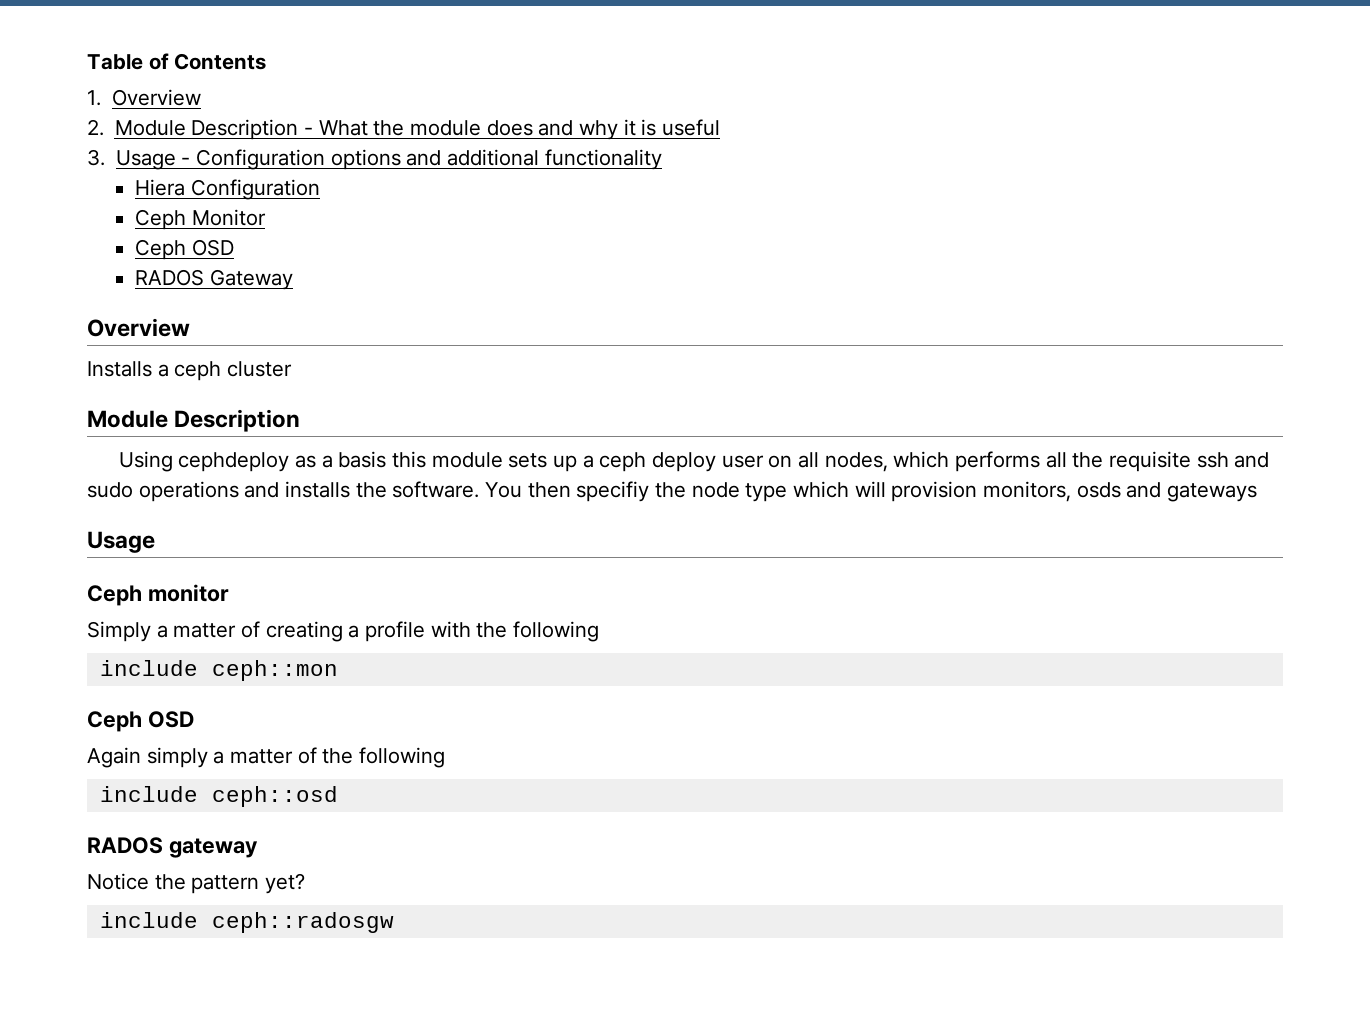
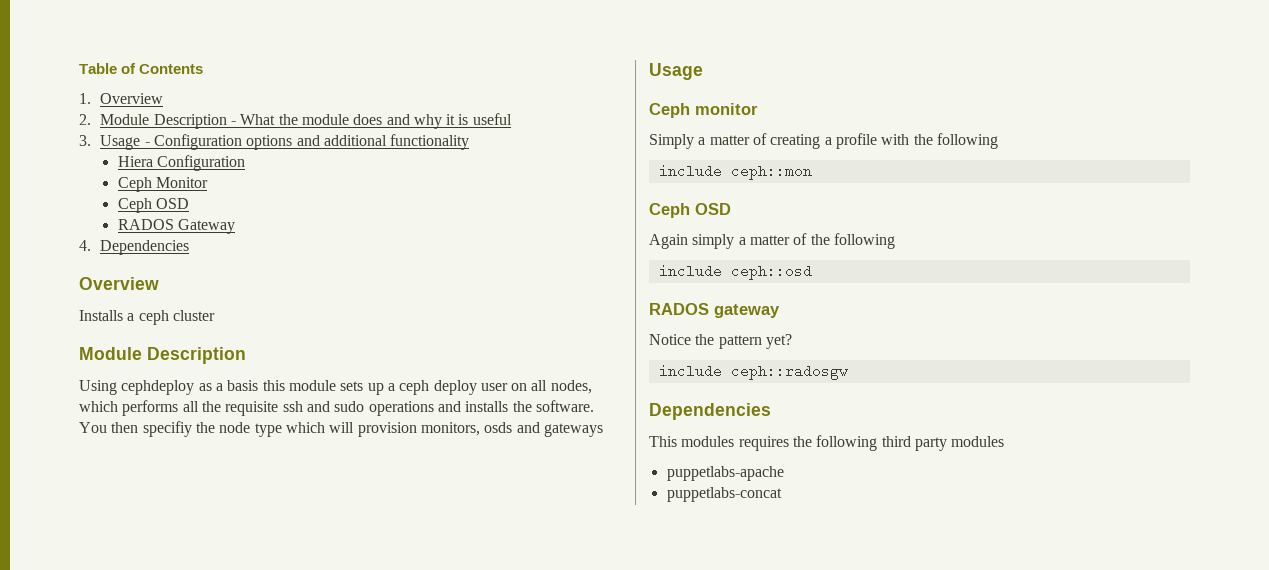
(293, 279) none -> [79,240,190,255] // 4. Dependencies
(394, 922) none -> [649,403,771,420] [649,435,1005,451] [666,466,784,481] [666,487,782,502] // Dependencies // This modules requires the following third party modules // puppetlabs-apache // puppetlabs-concat

